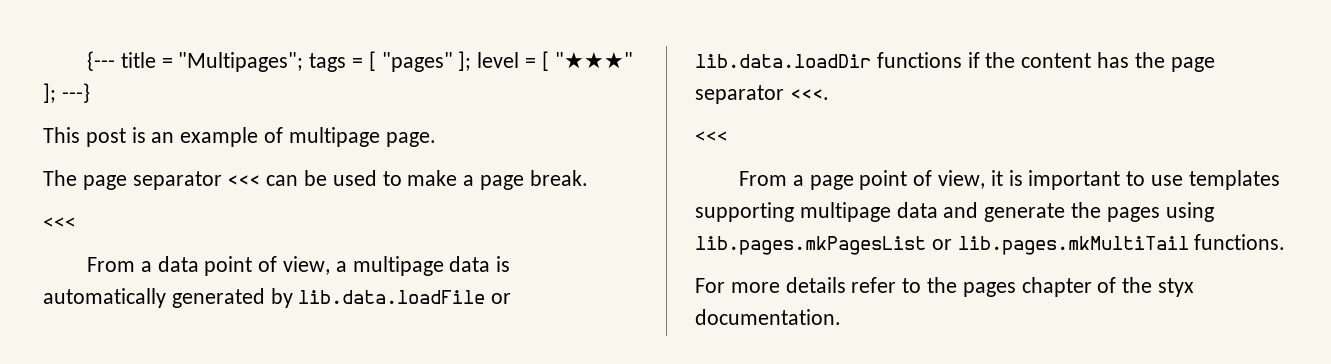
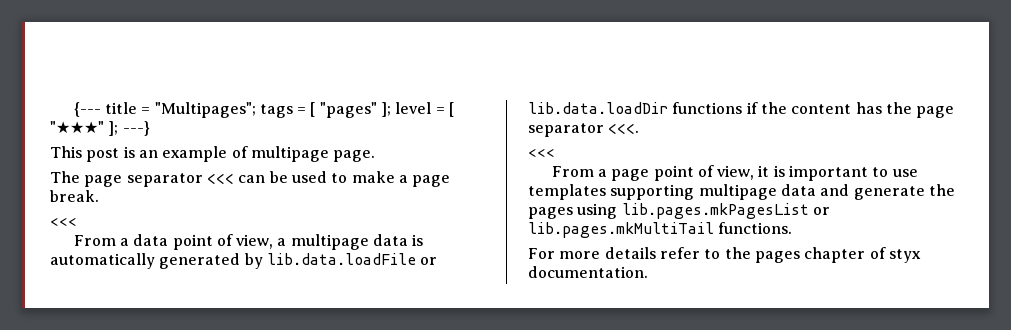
[1122,277,1153,293] the -> (886, 253) none

